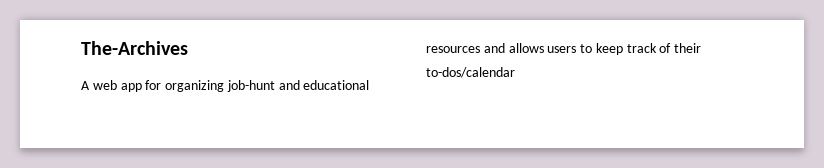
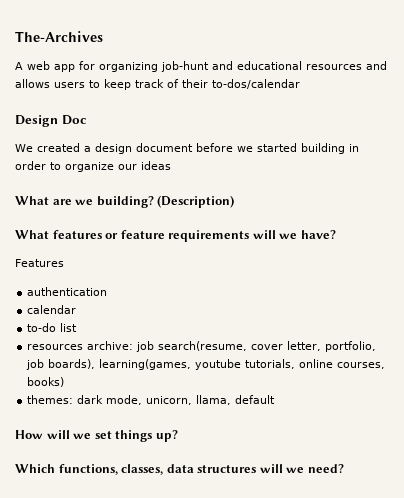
(515, 72) none -> [15,115,86,127] [15,143,359,154] [15,161,171,172] [15,195,235,208] [15,230,336,242] [15,259,64,267] [27,287,108,296] [27,305,77,314] [27,323,78,332] [27,341,377,352] [26,359,386,370] [27,377,65,387] [27,395,276,405] [15,430,178,442] [15,464,344,475] // Design Doc // We created a design document before we started building in order to organize our ideas // What are we building? (Description) // What features or feature requirements will we have? // Features // authentication // calendar // to-do list // resources archive: job search(resume, cover letter, portfolio, job boards), learning(games, youtube tutorials, online courses, books) // themes: dark mode, unicorn, llama, default // How will we set things up? // Which functions, classes, data structures will we need?

